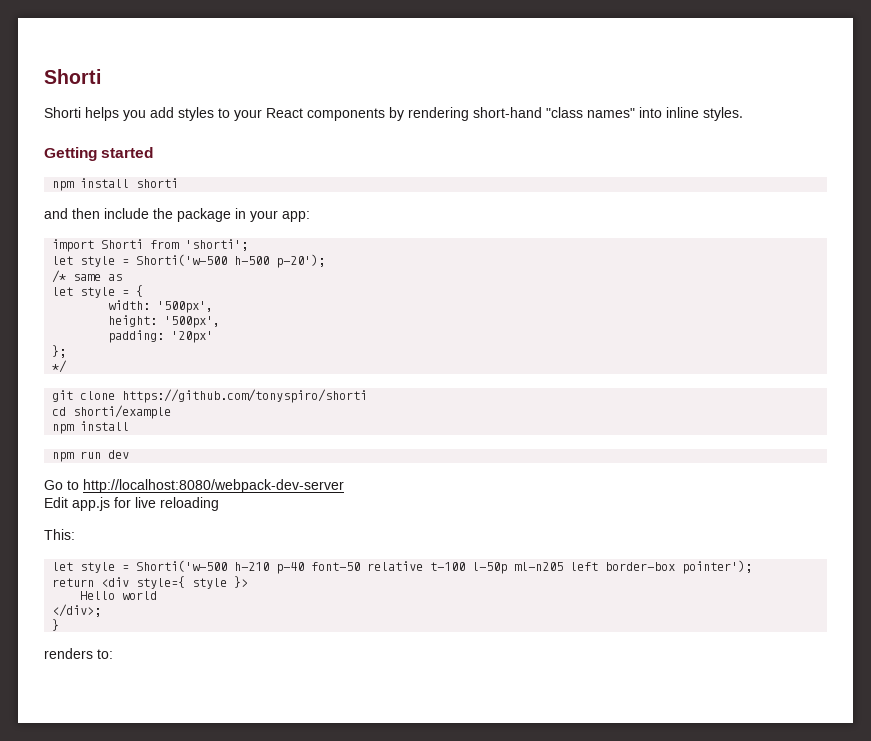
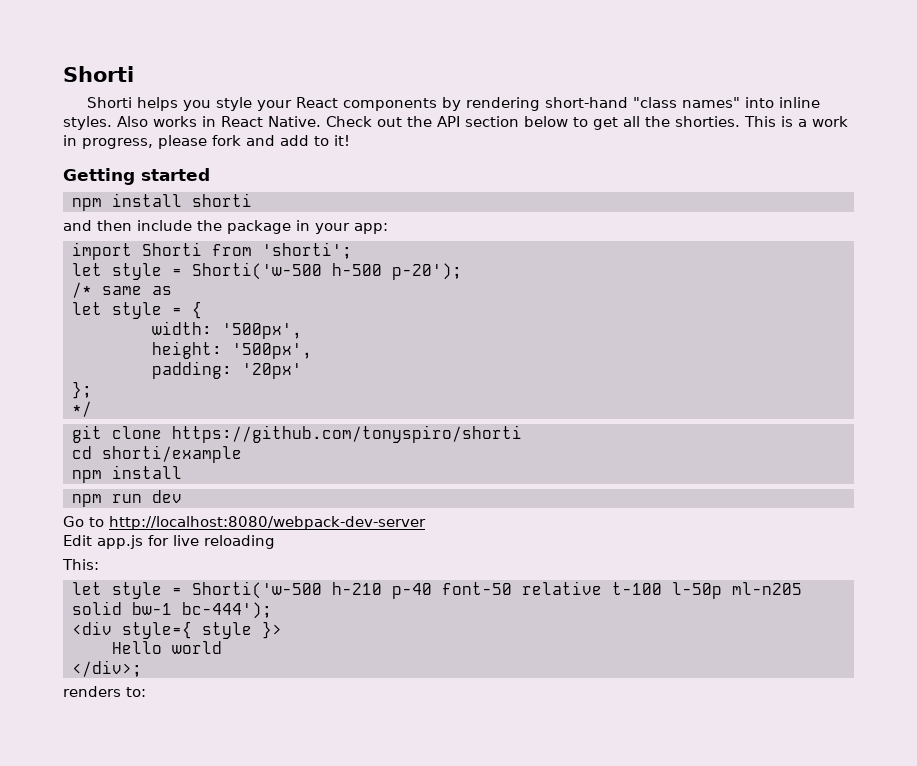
[150,107,230,121] add styles to -> [216,97,253,111] style
(743, 114) none -> [117,116,848,130] [63,135,350,149] Also works in React Native. Check out the API section below to get all the shorties. This is a work in progress, please fork and add to it!
[570,560,753,574] [52,578,95,587] left border-box pointer'); // return -> [72,601,272,619] solid bw-1 bc-444'); //
[52,619,60,631] // } -> (142, 668) none

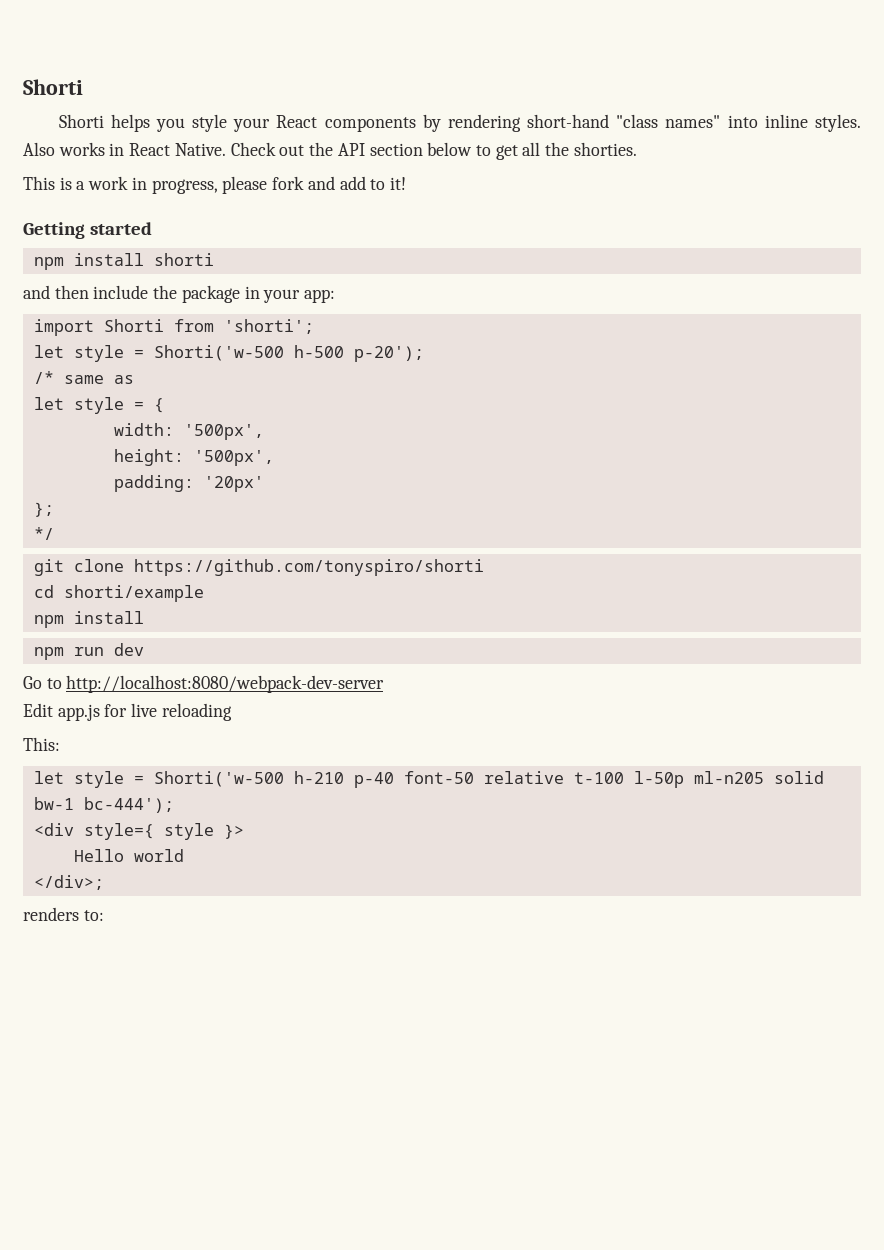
(740, 121) none -> (637, 149) //

